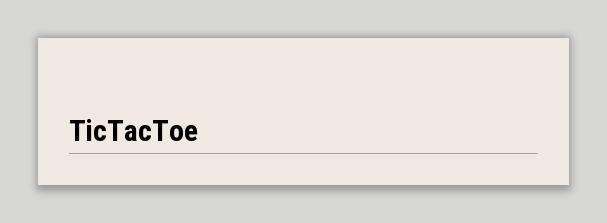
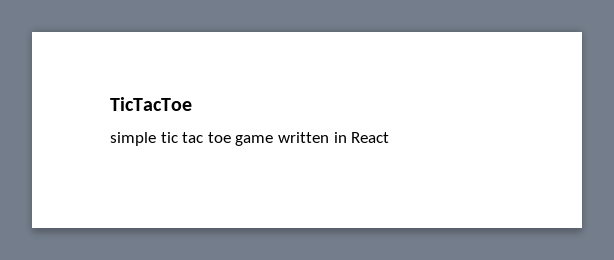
(198, 130) none -> [110,132,390,146] // simple tic tac toe game written in React

